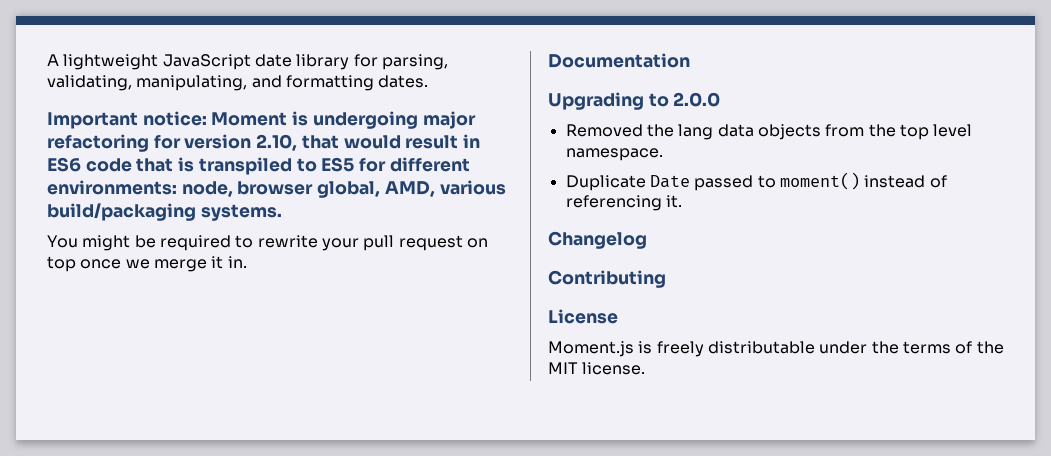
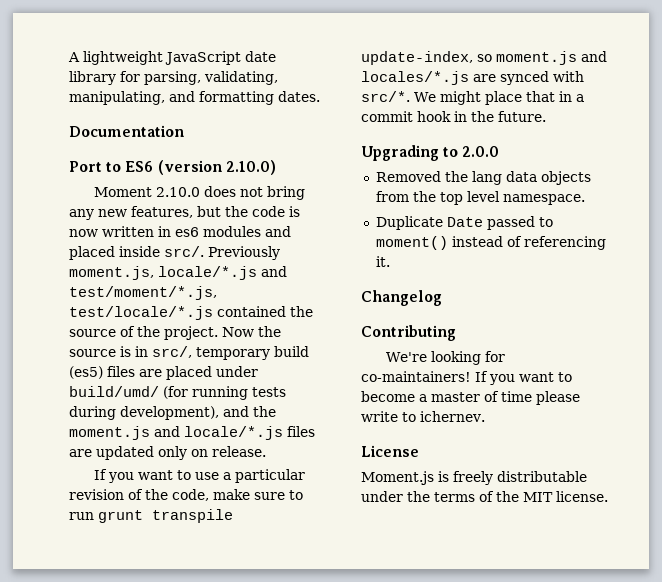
[47,111,476,129] [47,134,481,152] [47,157,470,175] [47,180,506,198] [47,203,282,221] [47,235,488,251] [47,256,247,272] [548,53,690,68] Important notice: Moment is undergoing major refactoring for version 2.10, that would result in ES6 code that is transpiled to ES5 for different environments: node, browser global, AMD, various build/packaging systems. // You might be required to rewrite your pull request on top once we merge it in. // Documentation -> [69,125,184,137] [69,160,276,175] [94,186,306,200] [69,206,300,220] [69,226,291,237] [69,246,280,260] [69,266,287,280] [69,286,217,300] [69,306,313,320] [69,326,281,340] [69,346,309,360] [69,366,258,380] [69,386,286,400] [69,406,276,420] [69,426,315,440] [69,446,266,460] [94,469,306,483] [69,489,303,501] [69,509,233,523] [361,51,607,65] [361,71,584,85] [361,91,584,105] [361,111,546,122] Documentation // Port to ES6 (version 2.10.0) // Moment 2.10.0 does not bring any new features, but the code is now written in es6 modules and placed inside src/. Previously moment.js, locale/*.js and test/moment/*.js, test/locale/*.js contained the source of the project. Now the source is in src/, temporary build (es5) files are placed under build/umd/ (for running tests during development), and the moment.js and locale/*.js files are updated only on release. // If you want to use a particular revision of the code, make sure to run grunt transpile update-index, so moment.js and locales/*.js are synced with src/*. We might place that in a commit hook in the future.
(666, 279) none -> [386,351,506,365] [361,371,572,385] [361,391,580,405] [361,411,485,422] // We're looking for co-maintainers! If you want to become a master of time please write to ichernev.

